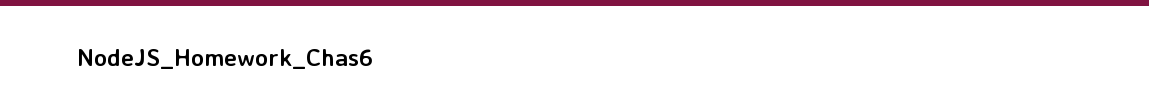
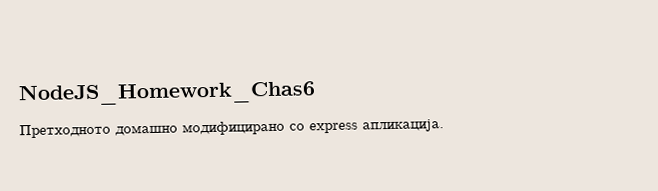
(373, 59) none -> [19,119,444,139] // Претходното домашно модифицирано со express апликација.

